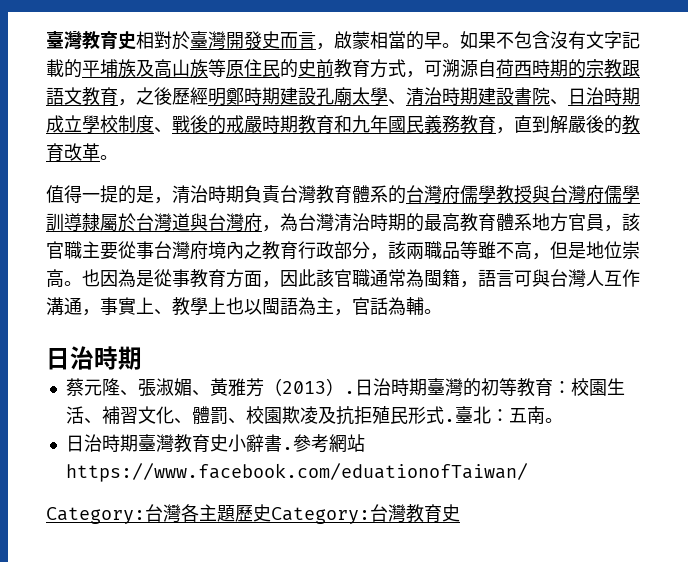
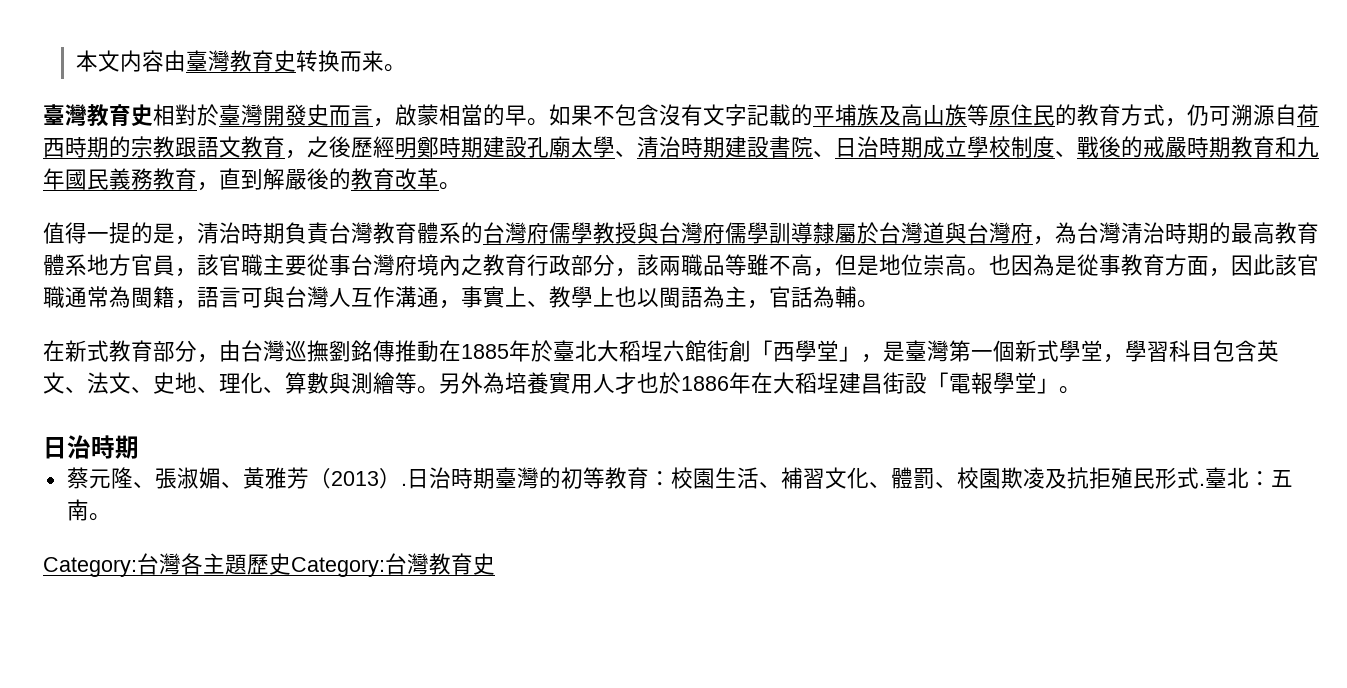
(46, 40) none -> [75,50,406,72] 本文内容由臺灣教育史转换而来。 //
[298,59,334,77] 史前 -> (1077, 115) none
(424, 74) none -> [1187,104,1209,126] 仍
(442, 311) none -> [43,340,1279,363] [43,372,1081,395] // 在新式教育部分，由台灣巡撫劉銘傳推動在1885年於臺北大稻埕六館街創「西學堂」，是臺灣第一個新式學堂，學習科目包含英文、法文、史地、理化、算數與測繪等。另外為培養實用人才也於1886年在大稻埕建昌街設「電報學堂」。
[65,434,365,453] [65,463,528,482] // 日治時期臺灣教育史小辭書.參考網站https://www.facebook.com/eduationofTaiwan/ -> (111, 517) none

